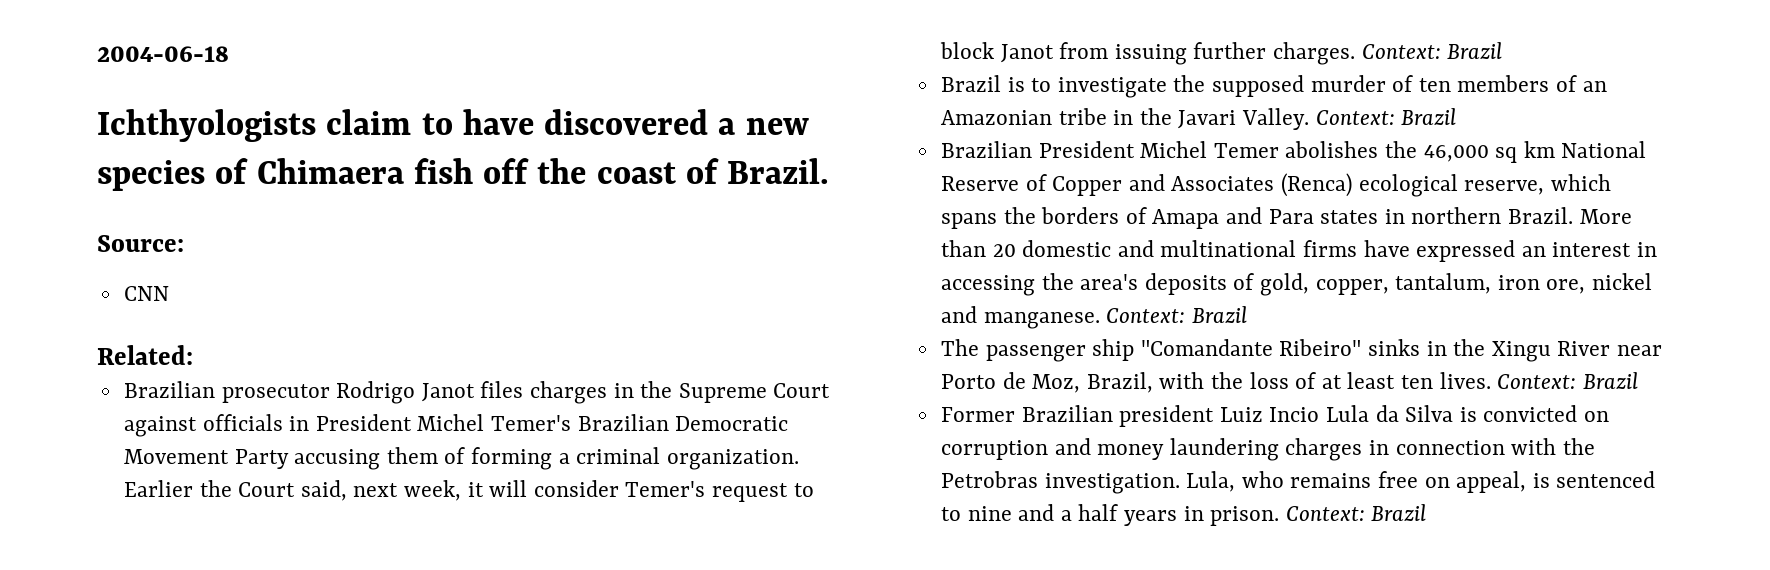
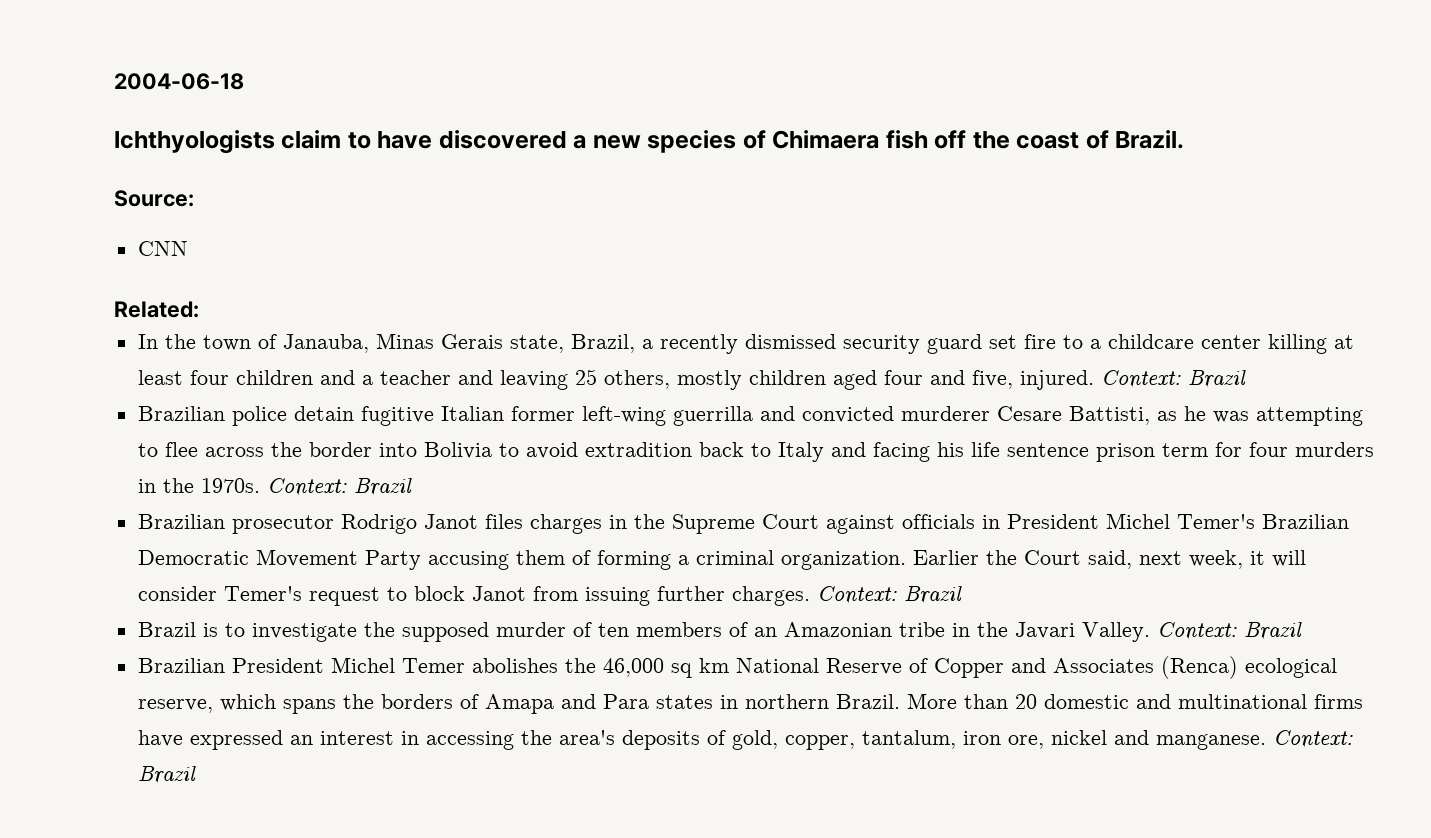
(193, 355) none -> [137,333,1354,354] [137,369,1246,390] [137,406,1363,426] [137,442,1374,462] [137,478,412,496] // In the town of Janauba, Minas Gerais state, Brazil, a recently dismissed security guard set fire to a childcare center killing at least four children and a teacher and leaving 25 others, mostly children aged four and five, injured. Context: Brazil // Brazilian police detain fugitive Italian former left-wing guerrilla and convicted murderer Cesare Battisti, as he was attempting to flee across the border into Bolivia to avoid extradition back to Italy and facing his life sentence prison term for four murders in the 1970s. Context: Brazil
[940,339,1663,362] [940,372,1638,393] [940,405,1610,427] [940,438,1595,461] [940,471,1656,494] [940,504,1427,526] // The passenger ship "Comandante Ribeiro" sinks in the Xingu River near Porto de Moz, Brazil, with the loss of at least ten lives. Context: Brazil // Former Brazilian president Luiz Incio Lula da Silva is convicted on corruption and money laundering charges in connection with the Petrobras investigation. Lula, who remains free on appeal, is sentenced to nine and a half years in prison. Context: Brazil -> (196, 775) none

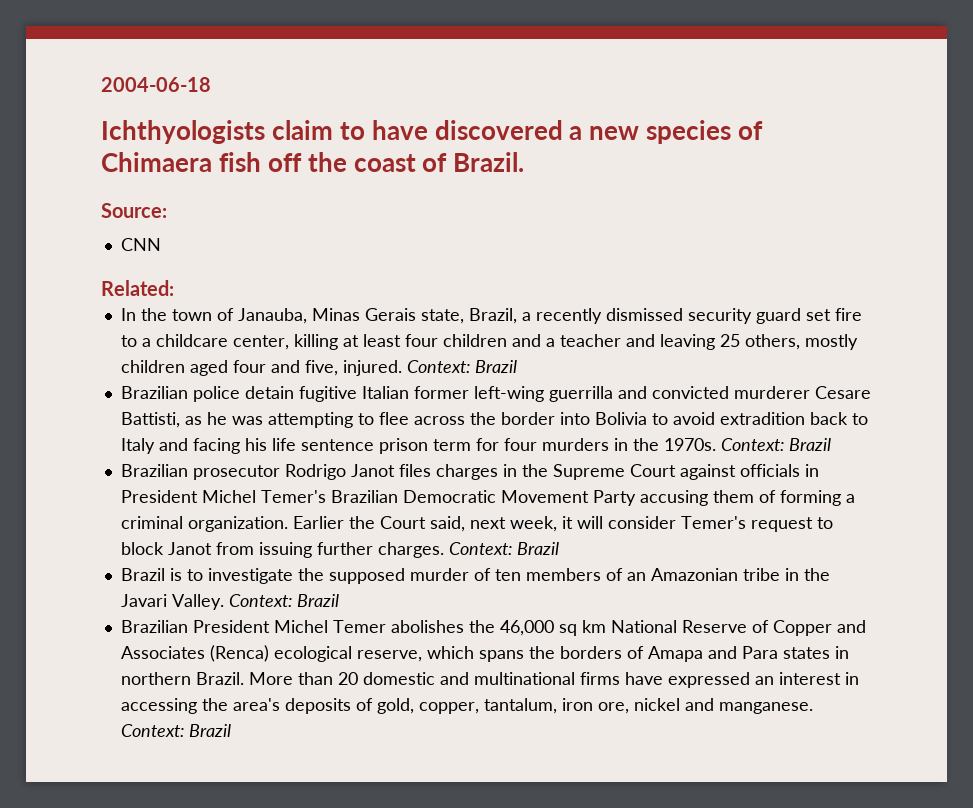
[1200,335,1261,349] center -> [232,335,289,350] center,

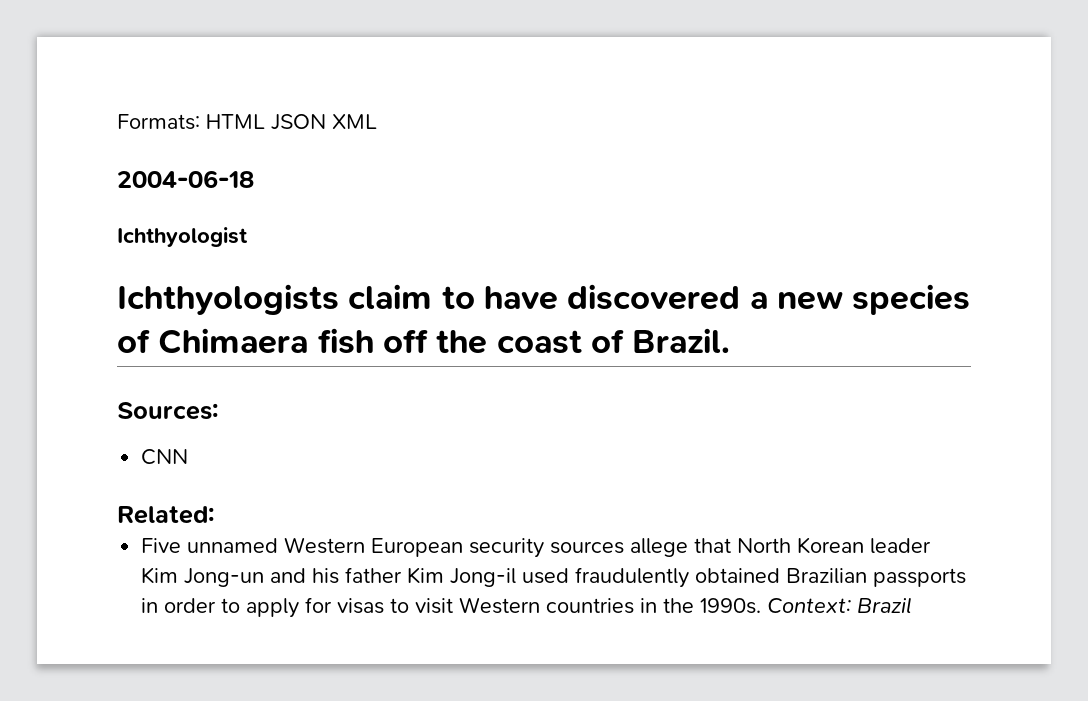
(101, 84) none -> [117,114,377,130] Formats: HTML JSON XML //
(211, 84) none -> [117,227,248,247] // Ichthyologist
[101,203,167,218] Source: -> [117,402,219,420] Sources:
[120,308,862,324] [120,334,858,350] [120,360,517,376] [120,386,871,402] [120,412,868,428] [120,438,831,454] [120,464,819,480] [120,490,855,506] [120,516,833,532] [120,542,559,558] [120,568,830,584] [120,594,339,610] [120,620,866,636] [120,645,849,662] [120,672,859,688] [120,698,813,714] In the town of Janauba, Minas Gerais state, Brazil, a recently dismissed security guard set fire to a childcare center, killing at least four children and a teacher and leaving 25 others, mostly children aged four and five, injured. Context: Brazil // Brazilian police detain fugitive Italian former left-wing guerrilla and convicted murderer Cesare Battisti, as he was attempting to flee across the border into Bolivia to avoid extradition back to Italy and facing his life sentence prison term for four murders in the 1970s. Context: Brazil // Brazilian prosecutor Rodrigo Janot files charges in the Supreme Court against officials in President Michel Temer's Brazilian Democratic Movement Party accusing them of forming a criminal organization. Earlier the Court said, next week, it will consider Temer's request to block Janot from issuing further charges. Context: Brazil // Brazil is to investigate the supposed murder of ten members of an Amazonian tribe in the Javari Valley. Context: Brazil // Brazilian President Michel Temer abolishes the 46,000 sq km National Reserve of Copper and Associates (Renca) ecological reserve, which spans the borders of Amapa and Para states in northern Brazil. More than 20 domestic and multinational firms have expressed an interest in accessing the area's deposits of gold, copper, tantalum, iron ore, nickel and manganese. -> [141,537,932,558] [141,567,967,588] [141,597,762,618] Five unnamed Western European security sources allege that North Korean leader Kim Jong-un and his father Kim Jong-il used fraudulently obtained Brazilian passports in order to apply for visas to visit Western countries in the 1990s.

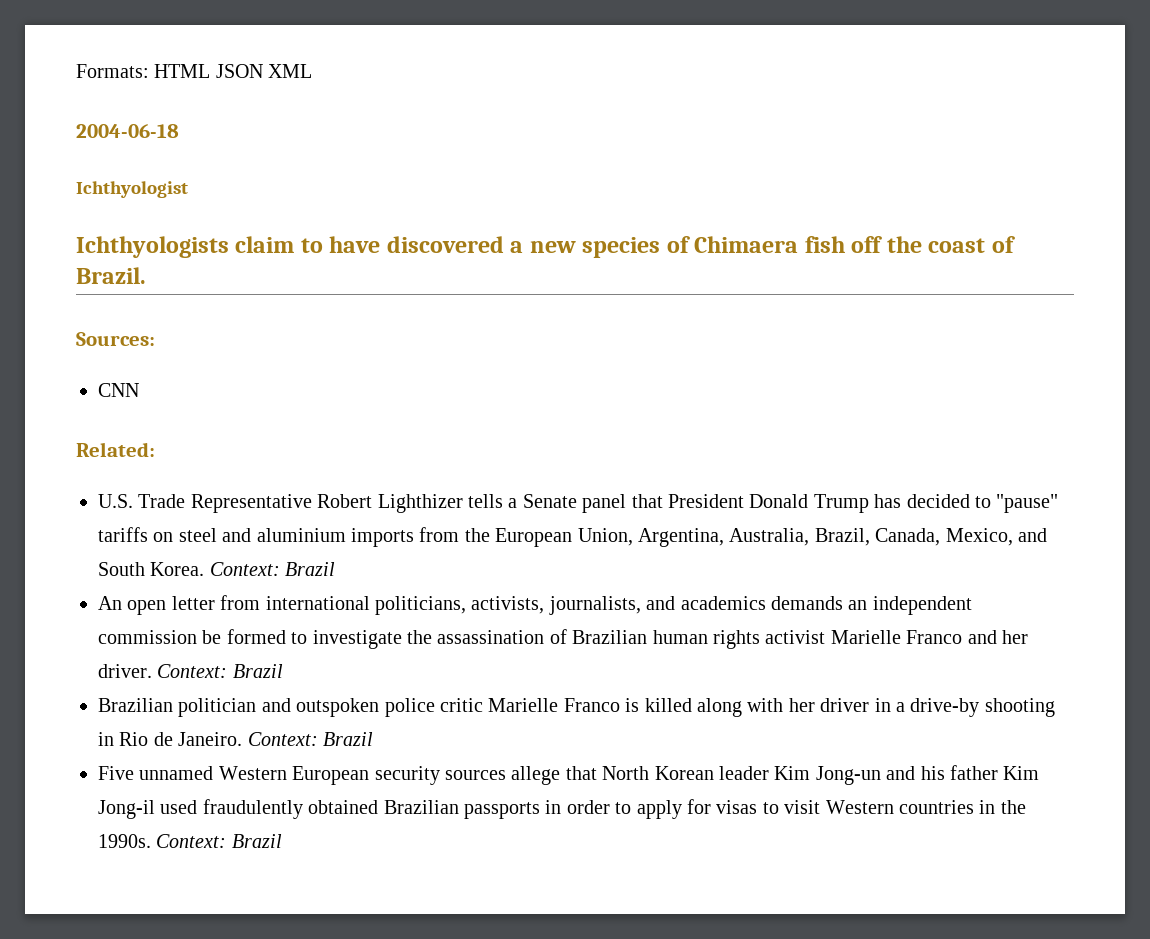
(215, 515) none -> [98,494,1059,513] [98,527,1047,547] [98,562,336,576] [98,595,972,615] [98,629,1028,649] [98,664,283,678] [98,698,1055,717] [98,732,373,746] // U.S. Trade Representative Robert Lighthizer tells a Senate panel that President Donald Trump has decided to "pause" tariffs on steel and aluminium imports from the European Union, Argentina, Australia, Brazil, Canada, Mexico, and South Korea. Context: Brazil // An open letter from international politicians, activists, journalists, and academics demands an independent commission be formed to investigate the assassination of Brazilian human rights activist Marielle Franco and her driver. Context: Brazil // Brazilian politician and outspoken police critic Marielle Franco is killed along with her driver in a drive-by shooting in Rio de Janeiro. Context: Brazil

